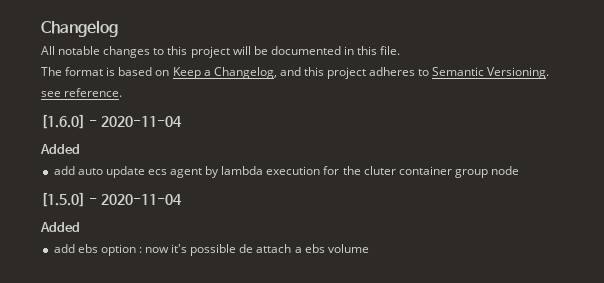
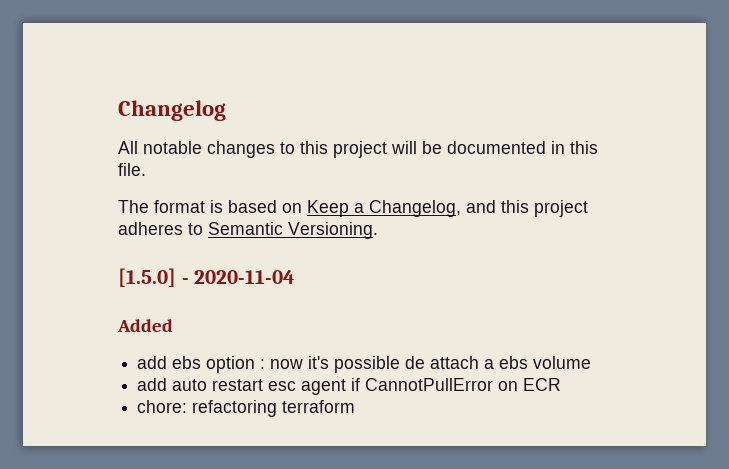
[41,88,123,97] [41,114,182,129] [40,144,80,154] [53,166,520,178] // see reference. // [1.6.0] - 2020-11-04 // Added // add auto update ecs agent by lambda execution for the cluter container group node -> (378, 230) none
(369, 248) none -> [137,378,562,395] [137,400,356,417] // add auto restart esc agent if CannotPullError on ECR // chore: refactoring terraform

